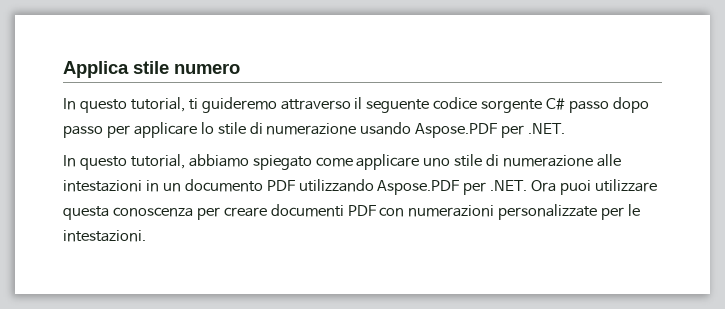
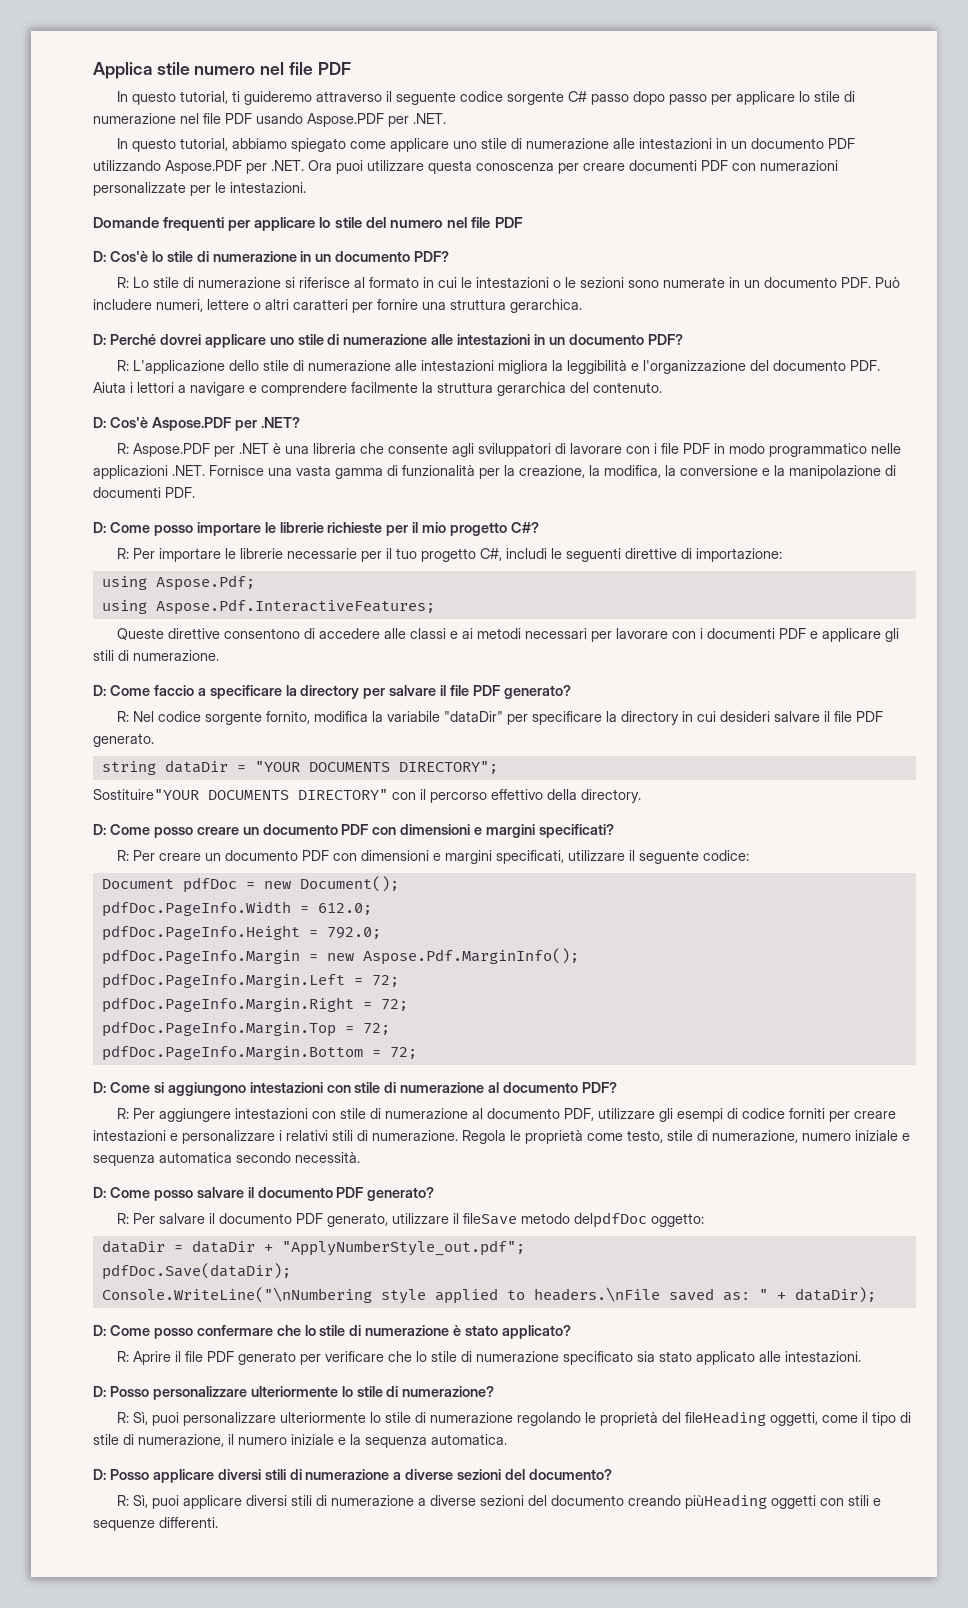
(240, 68) none -> [260,62,351,75] nel file PDF
(357, 129) none -> [180,113,252,124] nel file PDF
(146, 236) none -> [93,217,523,231] [93,251,450,262] [116,277,900,288] [93,299,582,313] [93,334,683,348] [116,360,880,374] [93,382,662,396] [93,417,300,431] [116,443,901,457] [93,465,896,479] [93,487,195,498] [93,522,540,536] [116,548,782,562] [101,575,255,591] [101,599,435,615] [116,628,899,642] [93,650,219,661] [93,685,571,699] [116,711,883,725] [93,733,154,747] [101,760,498,775] [93,789,641,803] [93,824,615,838] [116,850,749,864] [101,876,399,893] [101,901,372,917] [101,925,381,941] [101,948,579,965] [101,973,399,989] [101,997,408,1013] [101,1021,390,1037] [101,1045,417,1061] [93,1082,618,1096] [116,1108,896,1122] [93,1130,910,1144] [93,1152,360,1166] [93,1187,435,1201] [116,1212,704,1228] [101,1240,525,1256] [101,1263,291,1280] [101,1287,876,1304] [93,1325,572,1339] [116,1351,861,1365] [93,1386,495,1400] [116,1411,911,1426] [93,1434,507,1448] [93,1469,613,1483] [116,1494,881,1509] [93,1517,218,1531] // Domande frequenti per applicare lo stile del numero nel file PDF // D: Cos'è lo stile di numerazione in un documento PDF? // R: Lo stile di numerazione si riferisce al formato in cui le intestazioni o le sezioni sono numerate in un documento PDF. Può includere numeri, lettere o altri caratteri per fornire una struttura gerarchica. // D: Perché dovrei applicare uno stile di numerazione alle intestazioni in un documento PDF? // R: L'applicazione dello stile di numerazione alle intestazioni migliora la leggibilità e l'organizzazione del documento PDF. Aiuta i lettori a navigare e comprendere facilmente la struttura gerarchica del contenuto. // D: Cos'è Aspose.PDF per .NET? // R: Aspose.PDF per .NET è una libreria che consente agli sviluppatori di lavorare con i file PDF in modo programmatico nelle applicazioni .NET. Fornisce una vasta gamma di funzionalità per la creazione, la modifica, la conversione e la manipolazione di documenti PDF. // D: Come posso importare le librerie richieste per il mio progetto C#? // R: Per importare le librerie necessarie per il tuo progetto C#, includi le seguenti direttive di importazione: // using Aspose.Pdf; // using Aspose.Pdf.InteractiveFeatures; // Queste direttive consentono di accedere alle classi e ai metodi necessari per lavorare con i documenti PDF e applicare gli stili di numerazione. // D: Come faccio a specificare la directory per salvare il file PDF generato? // R: Nel codice sorgente fornito, modifica la variabile "dataDir" per specificare la directory in cui desideri salvare il file PDF generato. // string dataDir = "YOUR DOCUMENTS DIRECTORY"; // Sostituire"YOUR DOCUMENTS DIRECTORY" con il percorso effettivo della directory. // D: Come posso creare un documento PDF con dimensioni e margini specificati? // R: Per creare un documento PDF con dimensioni e margini specificati, utilizzare il seguente codice: // Document pdfDoc = new Document(); // pdfDoc.PageInfo.Width = 612.0; // pdfDoc.PageInfo.Height = 792.0; // pdfDoc.PageInfo.Margin = new Aspose.Pdf.MarginInfo(); // pdfDoc.PageInfo.Margin.Left = 72; // pdfDoc.PageInfo.Margin.Right = 72; // pdfDoc.PageInfo.Margin.Top = 72; // pdfDoc.PageInfo.Margin.Bottom = 72; // D: Come si aggiungono intestazioni con stile di numerazione al documento PDF? // R: Per aggiungere intestazioni con stile di numerazione al documento PDF, utilizzare gli esempi di codice forniti per creare intestazioni e personalizzare i relativi stili di numerazione. Regola le proprietà come testo, stile di numerazione, numero iniziale e sequenza automatica secondo necessità. // D: Come posso salvare il documento PDF generato? // R: Per salvare il documento PDF generato, utilizzare il fileSave metodo delpdfDoc oggetto: // dataDir = dataDir + "ApplyNumberStyle_out.pdf"; // pdfDoc.Save(dataDir); // Console.WriteLine("\nNumbering style applied to headers.\nFile saved as: " + dataDir); // D: Come posso confermare che lo stile di numerazione è stato applicato? // R: Aprire il file PDF generato per verificare che lo stile di numerazione specificato sia stato applicato alle intestazioni. // D: Posso personalizzare ulteriormente lo stile di numerazione? // R: Sì, puoi personalizzare ulteriormente lo stile di numerazione regolando le proprietà del fileHeading oggetti, come il tipo di stile di numerazione, il numero iniziale e la sequenza automatica. // D: Posso applicare diversi stili di numerazione a diverse sezioni del documento? // R: Sì, puoi applicare diversi stili di numerazione a diverse sezioni del documento creando piùHeading oggetti con stili e sequenze differenti.

